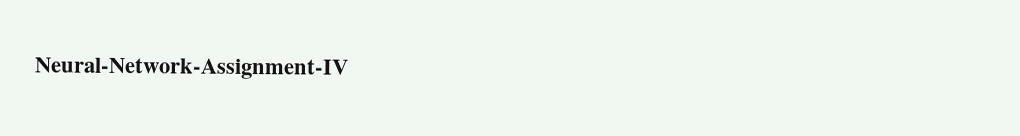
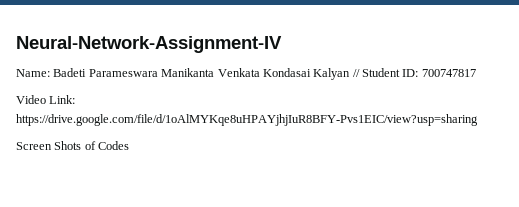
(349, 68) none -> [16,68,476,80] [16,95,76,104] [16,114,478,126] [16,141,130,150] // Name: Badeti Parameswara Manikanta Venkata Kondasai Kalyan // Student ID: 700747817 // Video Link: https://drive.google.com/file/d/1oAlMYKqe8uHPAYjhjIuR8BFY-Pvs1EIC/view?usp=sharing // Screen Shots of Codes

